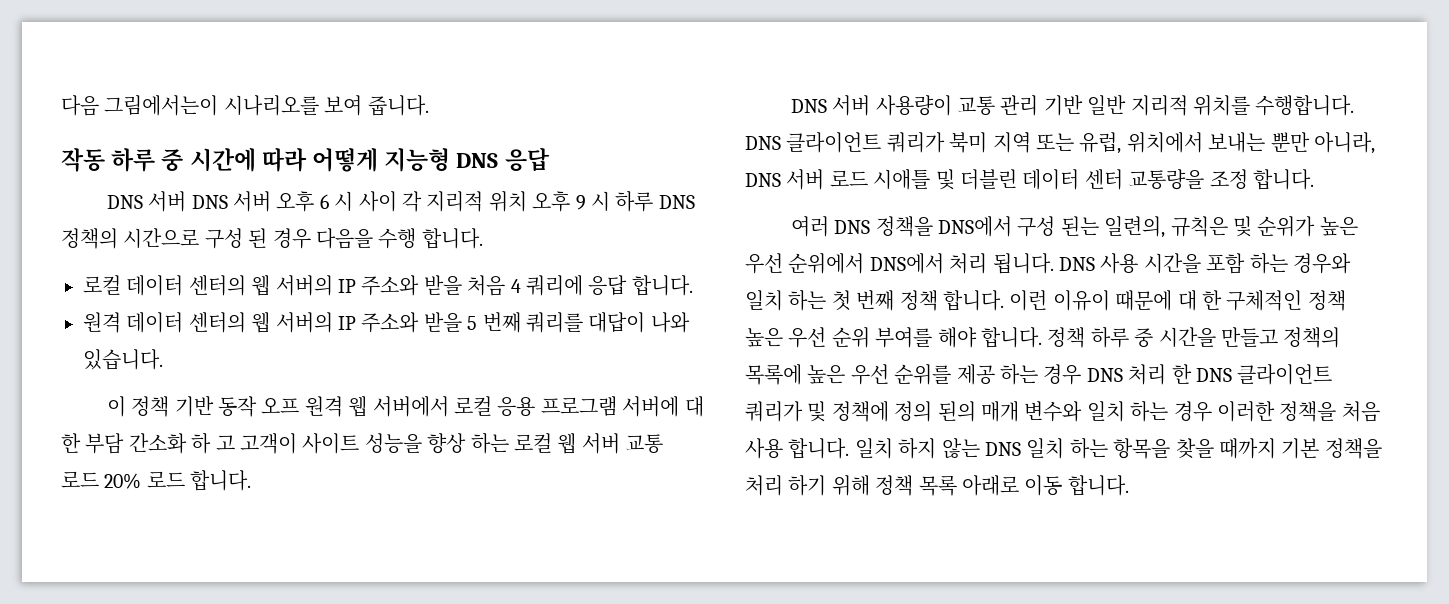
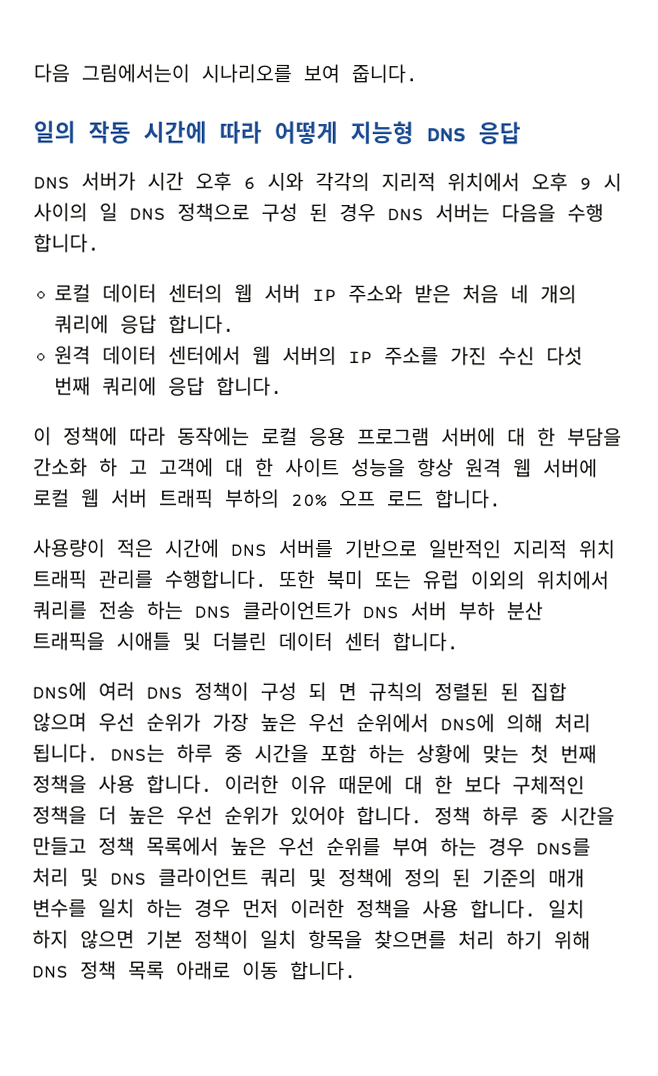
[61,148,184,172] 작동 하루 중 -> [33,120,131,144] 일의 작동
[148,191,695,212] [61,228,200,249] 서버 DNS 서버 오후 6 시 사이 각 지리적 위치 오후 9 시 하루 DNS 정책의 시간으로 -> [81,171,622,192] [33,202,250,222] 서버가 시간 오후 6 시와 각각의 지리적 위치에서 오후 9 시 사이의 일 DNS 정책으로
(311, 238) none -> [387,203,490,223] DNS 서버는
[275,275,521,296] 서버의 IP 주소와 받을 처음 4 -> [264,283,578,304] 서버 IP 주소와 받은 처음 네 개의
[188,312,690,333] [83,349,163,370] [106,396,449,417] 센터의 웹 서버의 IP 주소와 받을 5 번째 쿼리를 대답이 나와 있습니다. // 이 정책 기반 동작 오프 원격 웹 서버에서 -> [168,345,584,366] [54,376,284,396] [33,426,250,446] 센터에서 웹 서버의 IP 주소를 가진 수신 다섯 번째 쿼리에 응답 합니다. // 이 정책에 따라 동작에는
[85,433,125,454] 부담 -> [567,427,622,447] 부담을
[240,433,664,454] [61,470,252,491] [790,95,1355,116] [745,132,1375,154] [745,169,868,190] 고객이 사이트 성능을 향상 하는 로컬 웹 서버 교통 로드 20% 로드 합니다. // DNS 서버 사용량이 교통 관리 기반 일반 지리적 위치를 수행합니다. DNS 클라이언트 쿼리가 북미 지역 또는 유럽, 위치에서 보내는 뿐만 아니라, DNS 서버 로드 -> [159,457,598,478] [33,488,502,509] [32,538,615,559] [32,569,609,590] [32,600,543,621] [32,631,105,651] 고객에 대 한 사이트 성능을 향상 원격 웹 서버에 로컬 웹 서버 트래픽 부하의 20% 오프 로드 합니다. // 사용량이 적은 시간에 DNS 서버를 기반으로 일반적인 지리적 위치 트래픽 관리를 수행합니다. 또한 북미 또는 유럽 이외의 위치에서 쿼리를 전송 하는 DNS 클라이언트가 DNS 서버 부하 분산 트래픽을
[1128,169,1314,190] 교통량을 조정 합니다. // -> [392,632,459,652] [32,681,87,701] 합니다. // DNS에
[875,216,1358,238] [745,253,1351,274] [745,290,1346,311] [745,327,977,348] 정책을 DNS에서 구성 된는 일련의, 규칙은 및 순위가 높은 우선 순위에서 DNS에서 처리 됩니다. DNS 사용 시간을 포함 하는 경우와 일치 하는 첫 번째 정책 합니다. 이런 이유이 때문에 대 한 구체적인 정책 높은 우선 순위 부여를 해야 -> [194,681,567,702] [32,712,591,733] [32,743,597,764] [32,774,585,795] [32,805,345,826] 정책이 구성 되 면 규칙의 정렬된 된 집합 않으며 우선 순위가 가장 높은 우선 순위에서 DNS에 의해 처리 됩니다. DNS는 하루 중 시간을 포함 하는 상황에 맞는 첫 번째 정책을 사용 합니다. 이러한 이유 때문에 대 한 보다 구체적인 정책을 더 높은 우선 순위가 있어야
[1283,327,1341,348] [745,364,802,385] 정책의 목록에 -> [98,836,219,856] 정책 목록에서
[956,364,1333,385] [745,401,803,422] 제공 하는 경우 DNS 처리 한 DNS 클라이언트 쿼리가 -> [392,837,591,857] [32,867,297,887] 부여 하는 경우 DNS를 처리 및 DNS 클라이언트 쿼리
[937,401,1083,422] 된의 매개 변수와 -> [452,868,585,888] [32,898,87,918] 된 기준의 매개 변수를
(1212, 411) none -> [242,898,279,918] 먼저
[1341,401,1380,422] 처음 -> (411, 909) none
[941,438,1382,459] 않는 DNS 일치 하는 항목을 찾을 때까지 기본 정책을 -> [80,929,447,950] 않으면 기본 정책이 일치 항목을 찾으면를
(870, 485) none -> [32,965,69,979] DNS

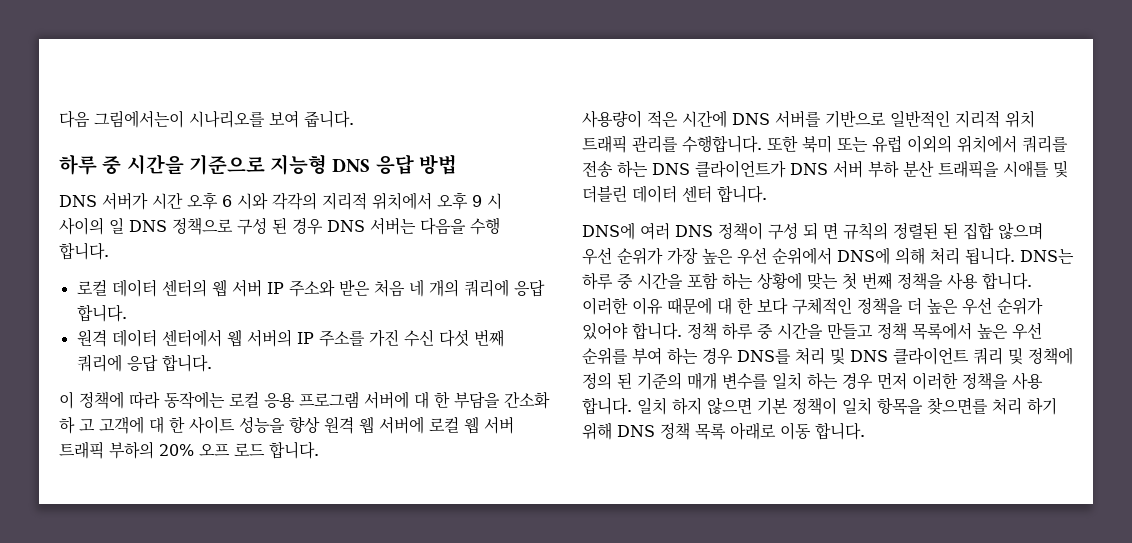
[33,120,338,145] 일의 작동 시간에 따라 어떻게 -> [59,154,265,175] 하루 중 시간을 기준으로
(521, 133) none -> [418,154,457,175] 방법

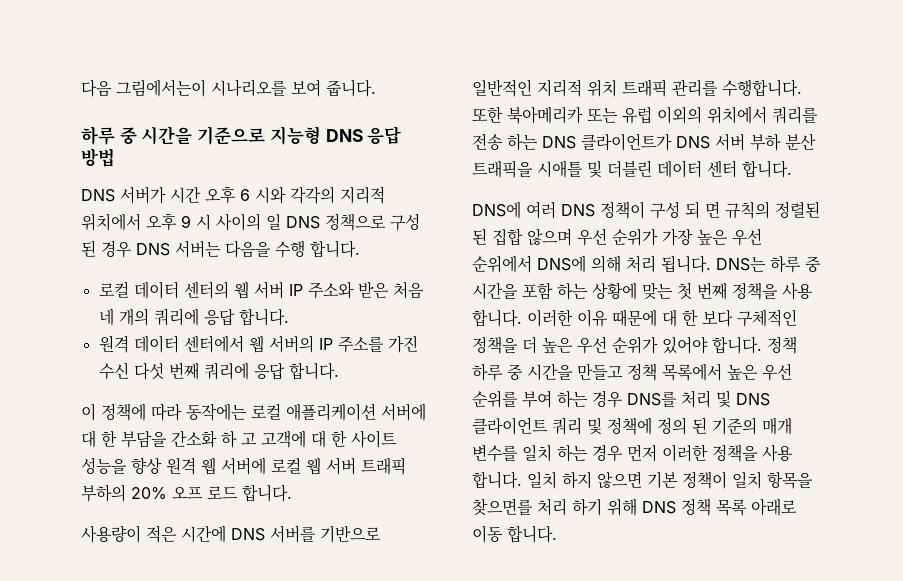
[264,391,359,409] 응용 프로그램 -> [286,403,376,421] 애플리케이션
[802,135,832,153] 북미 -> [507,106,583,124] 북아메리카

